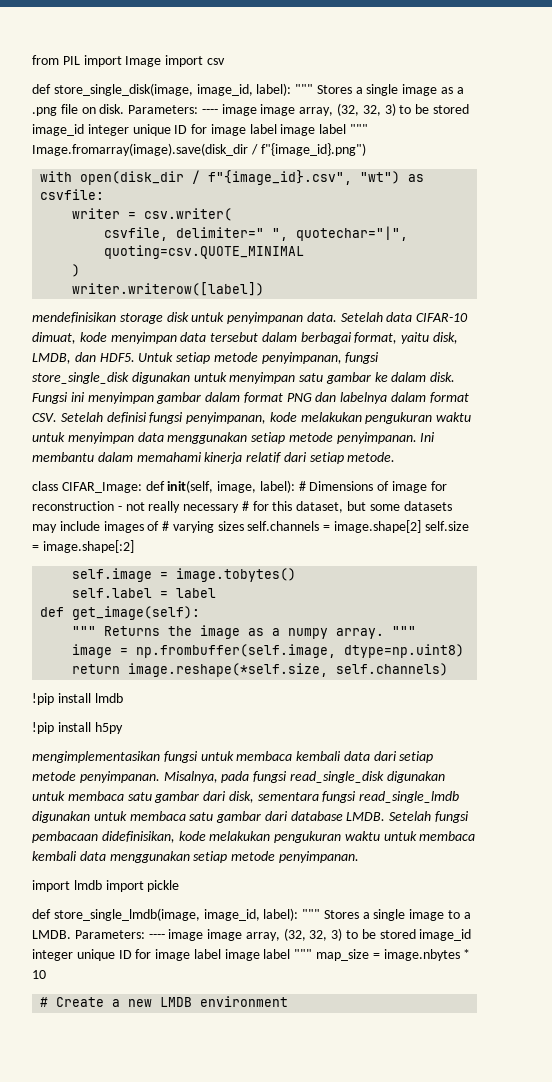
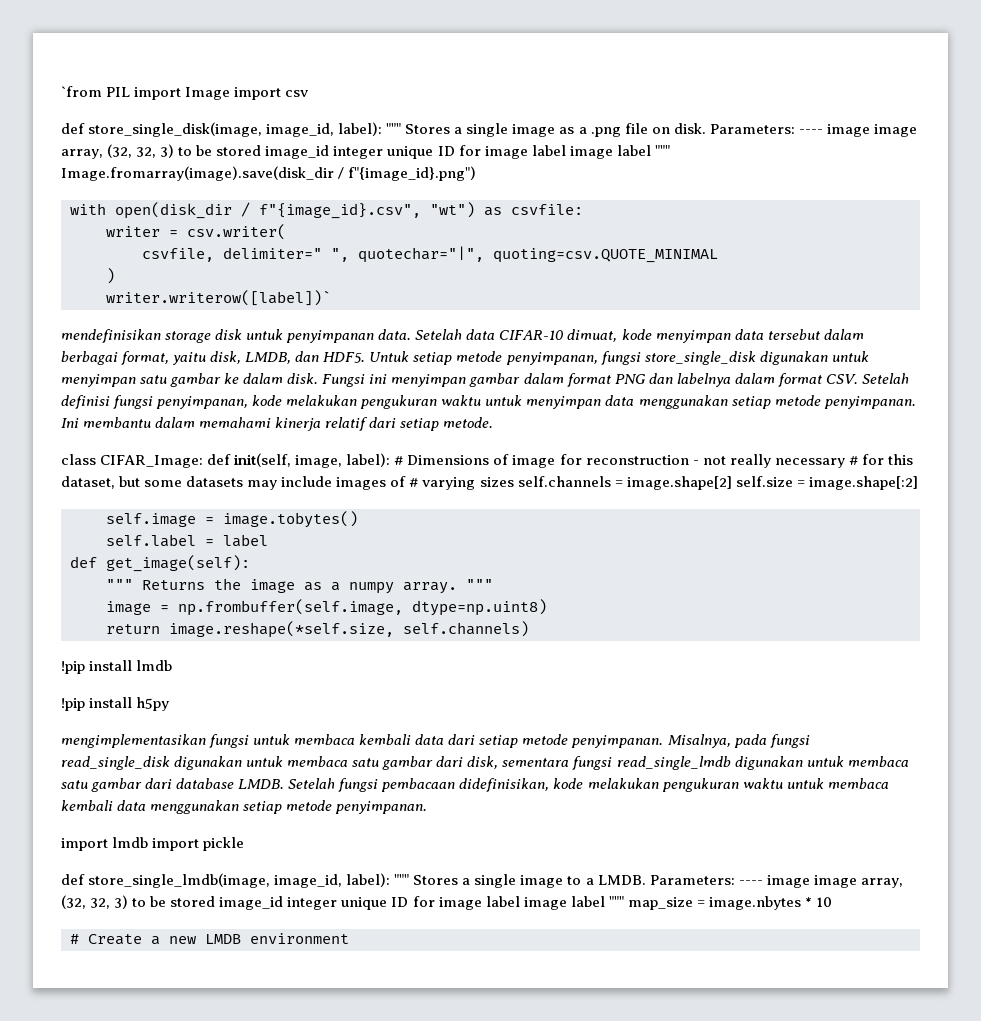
[32,55,59,65] from -> [61,86,102,97] `from
[72,282,265,296] writer.writerow([label]) -> [106,290,331,306] writer.writerow([label])`

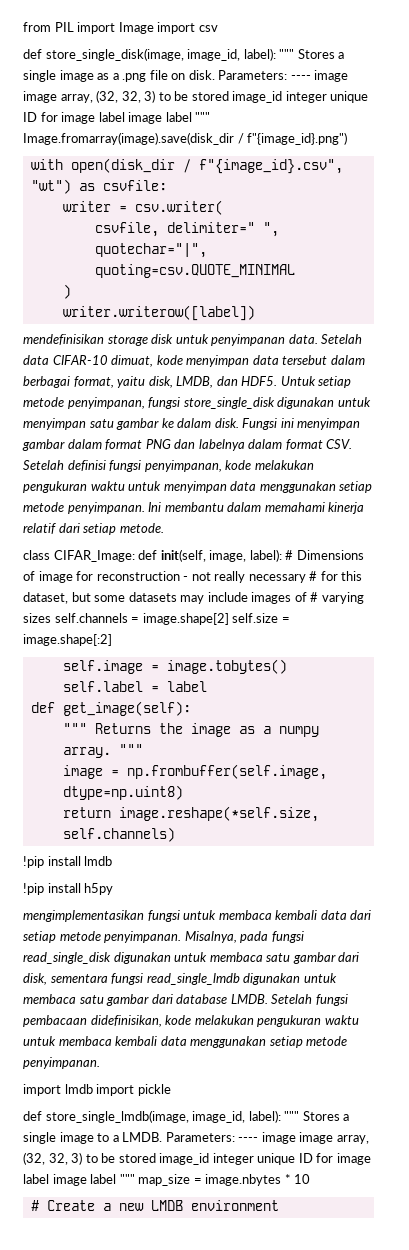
[61,86,102,97] `from -> [23,22,51,32] from
[106,290,331,306] writer.writerow([label])` -> [62,305,255,321] writer.writerow([label])

